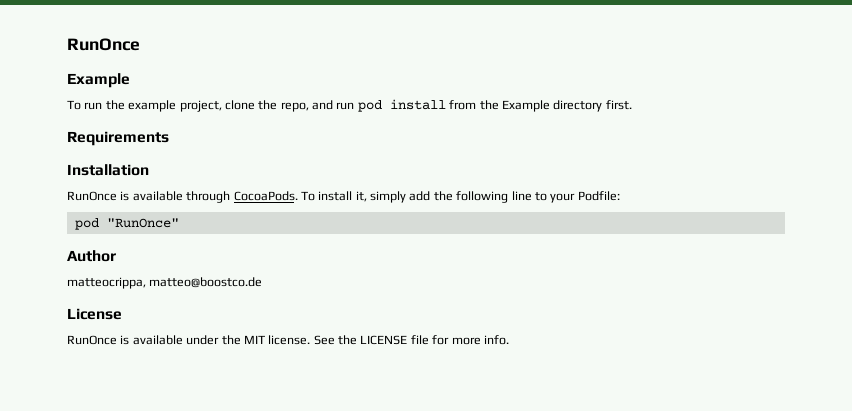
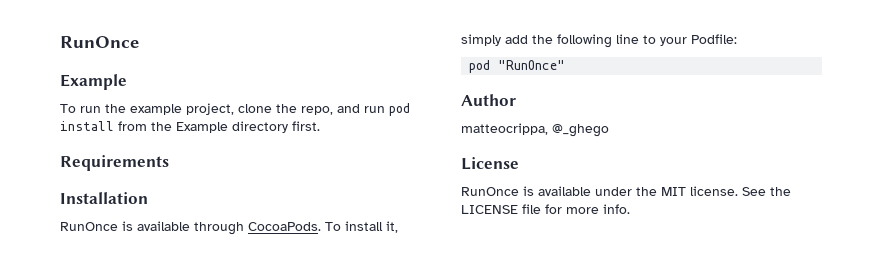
[149,277,263,288] matteo@boostco.de -> [552,124,609,137] @_ghego

